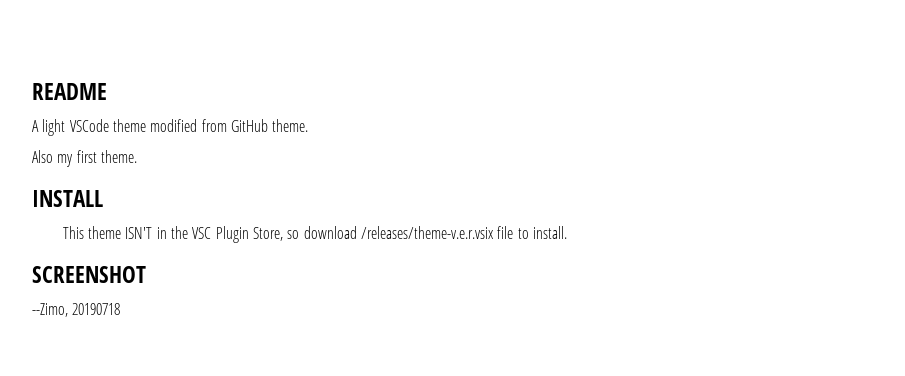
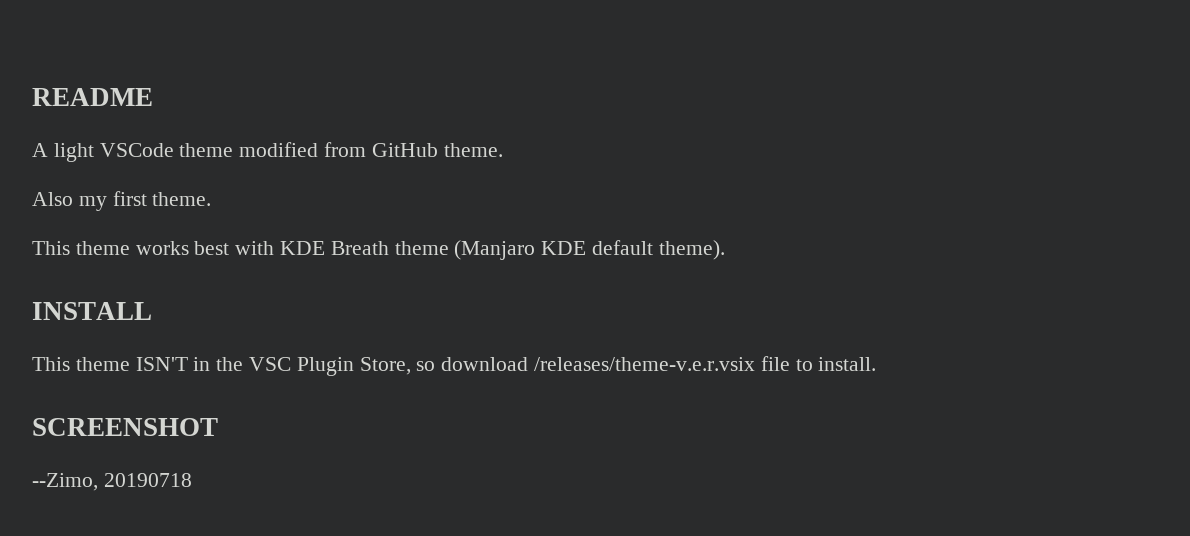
(137, 156) none -> [32,240,725,260] // This theme works best with KDE Breath theme (Manjaro KDE default theme).

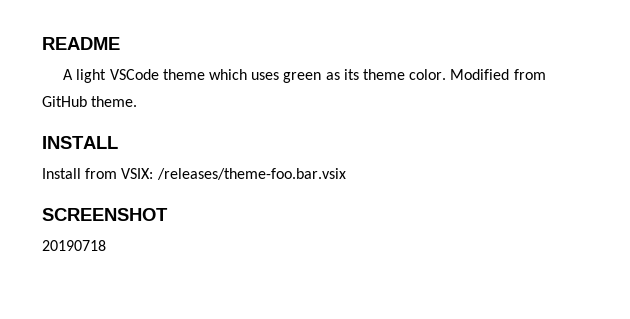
[239,142,503,157] [32,191,212,211] [32,240,725,260] [32,302,152,320] [32,356,877,376] modified from GitHub theme. // Also my first theme. // This theme works best with KDE Breath theme (Manjaro KDE default theme). // INSTALL // This theme ISN'T in the VSC Plugin Store, so download /releases/theme-v.e.r.vsix file to install. -> [209,69,546,83] [42,96,138,107] [42,136,118,149] [42,168,346,180] which uses green as its theme color. Modified from GitHub theme. // INSTALL // Install from VSIX: /releases/theme-foo.bar.vsix
[32,473,98,491] --Zimo, -> (168, 214) none

